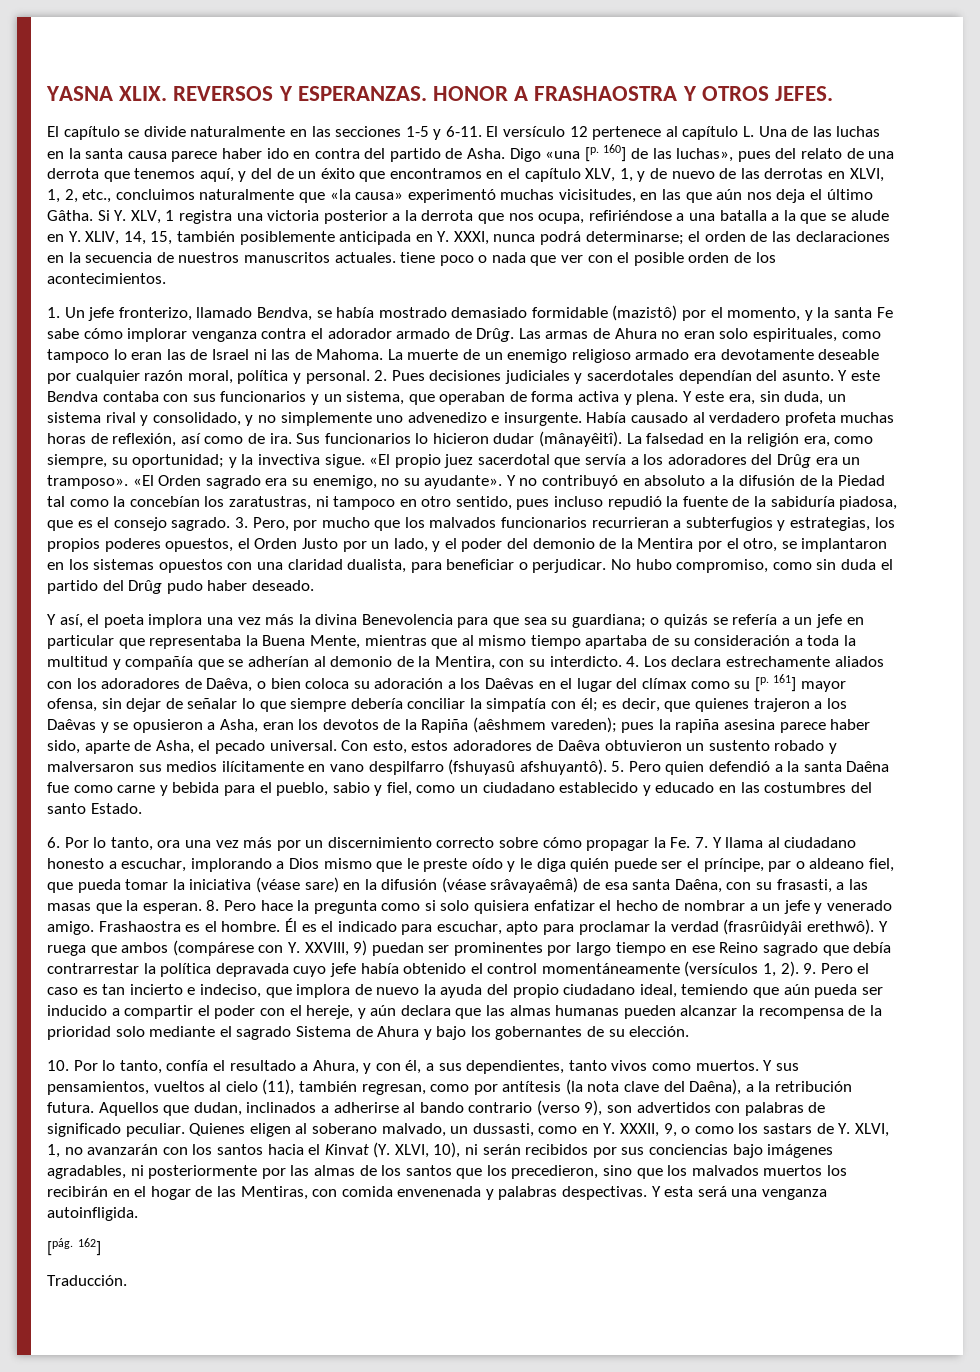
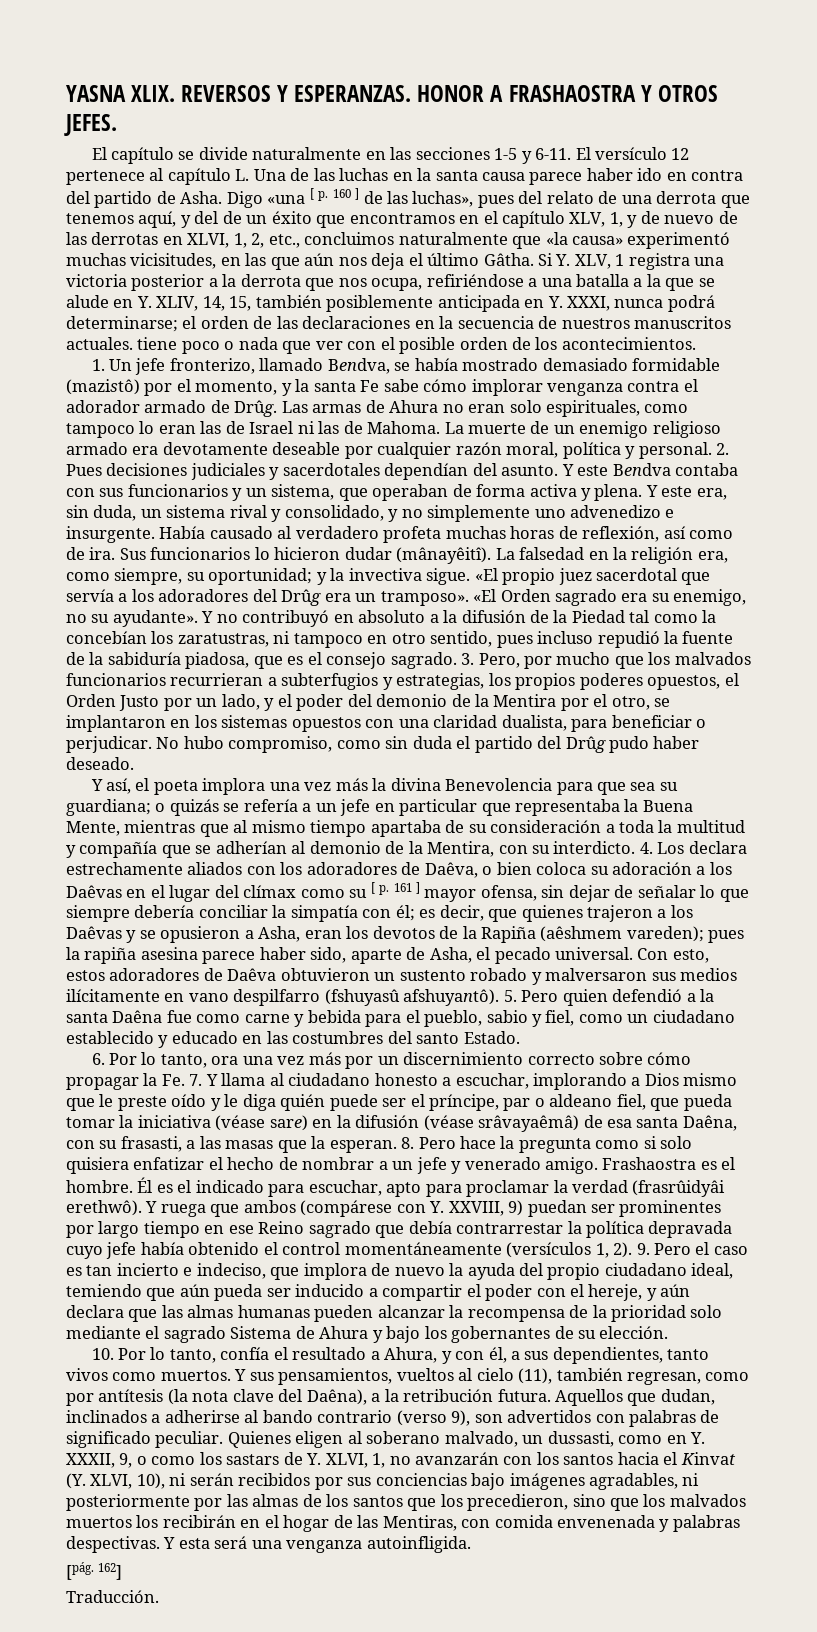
[584,144,627,162] [p. 160] -> [309,188,360,201] [ p. 160 ]
[754,674,797,692] [p. 161] -> [370,882,421,895] [ p. 161 ]

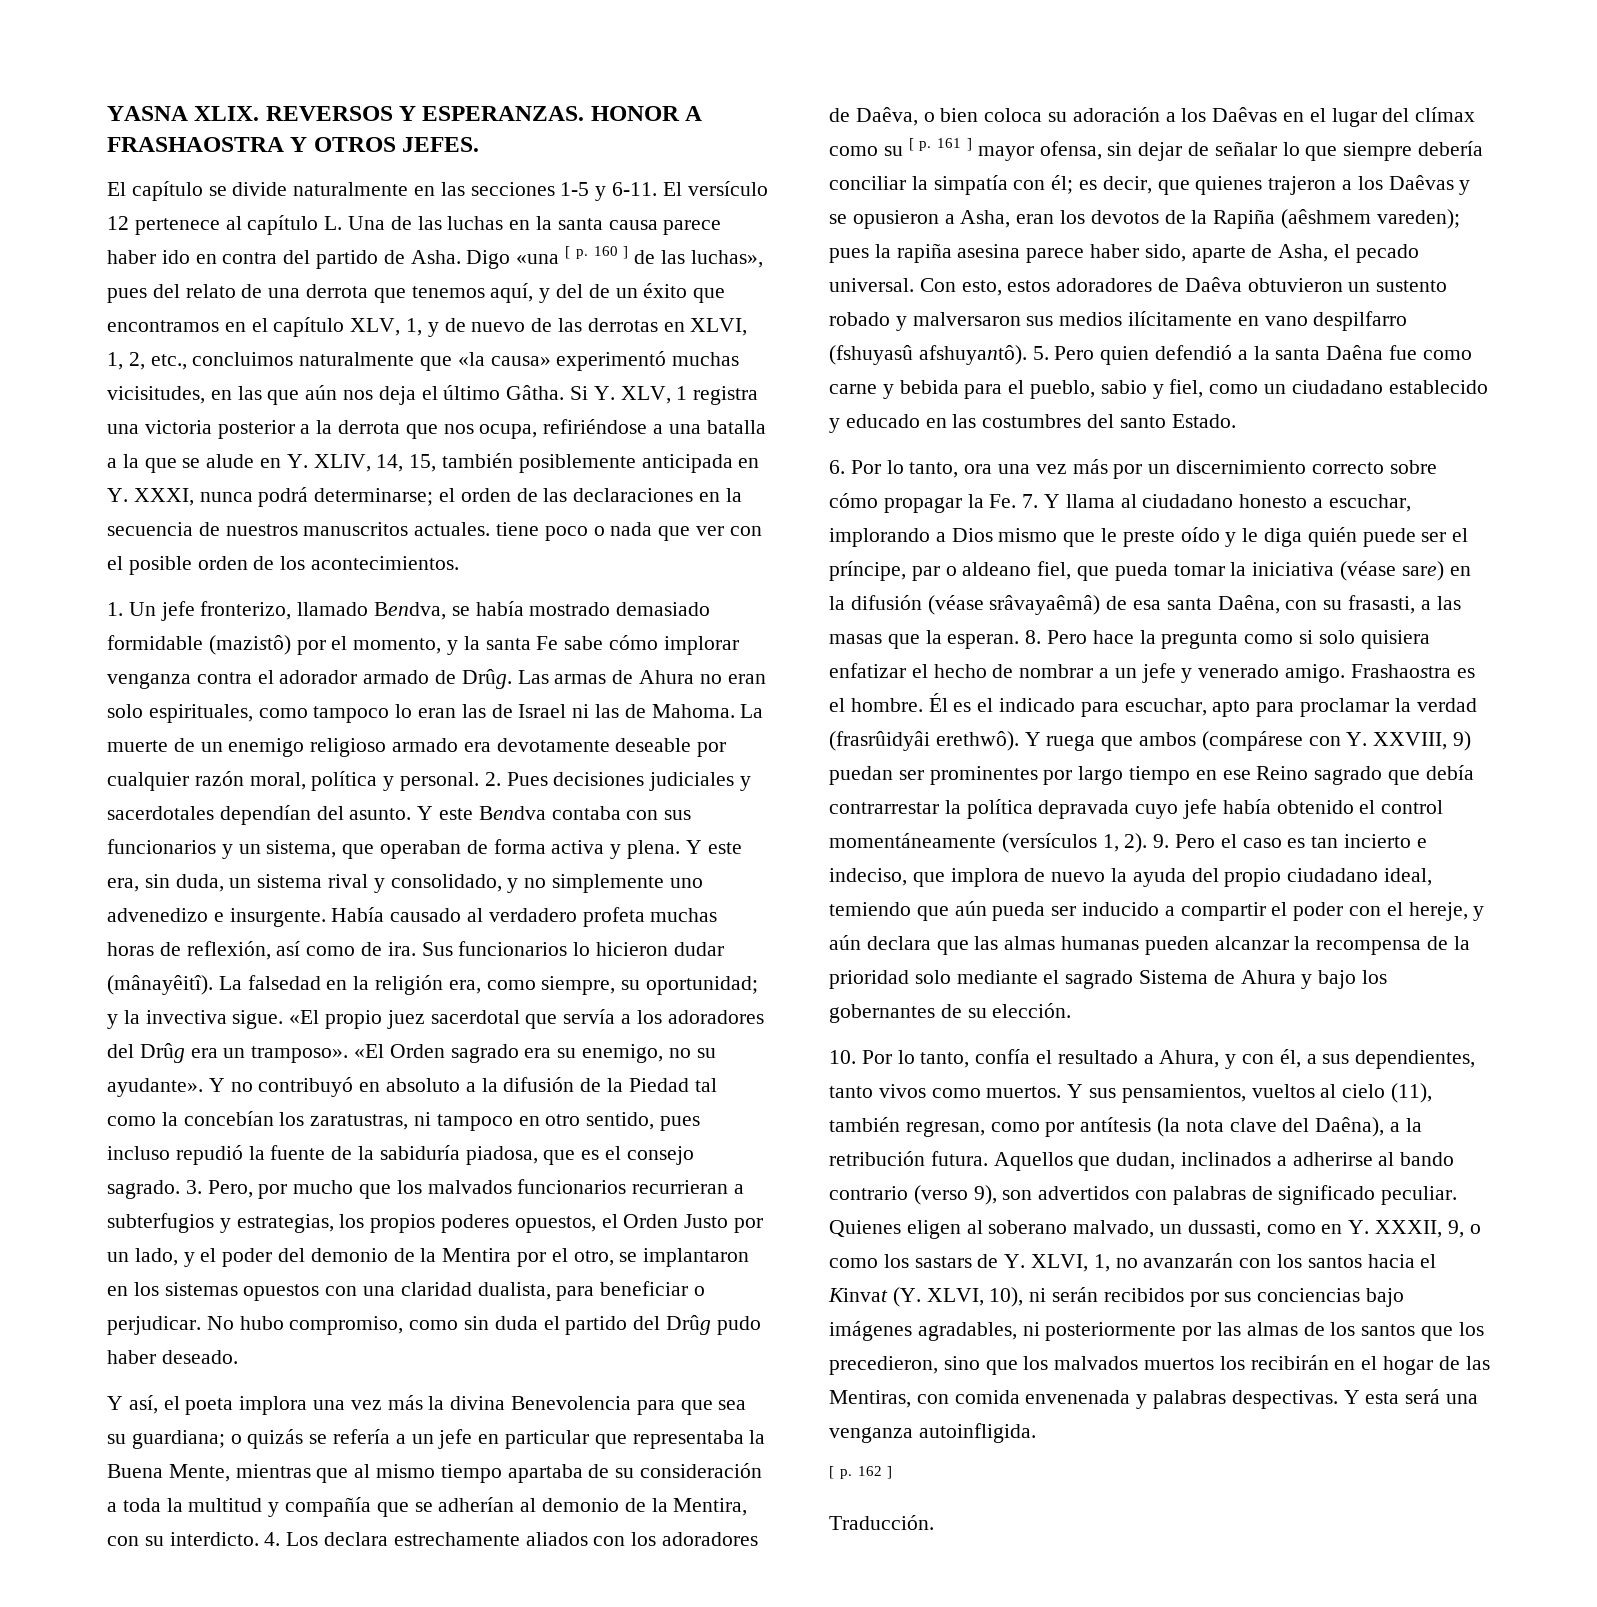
[66,1562,123,1580] [pág. 162] -> [829,1466,893,1479] [ p. 162 ]

